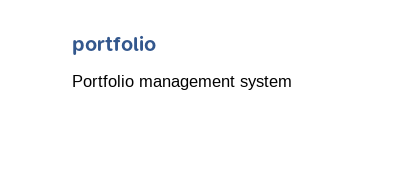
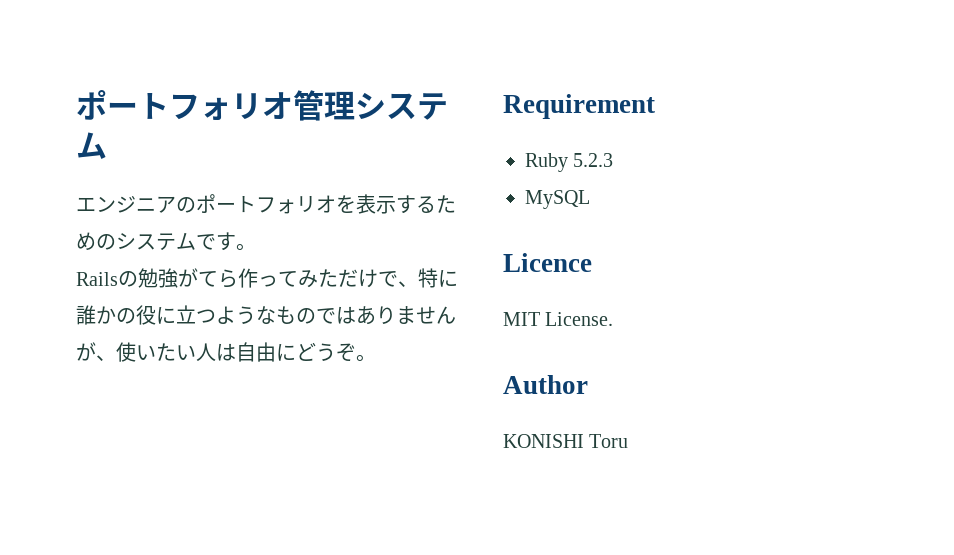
[72,35,156,55] [72,75,292,90] portfolio // Portfolio management system -> [76,90,448,121] [76,132,107,159] [76,194,456,214] [76,232,256,251] [76,268,458,288] [76,305,456,325] [76,342,376,362] [503,94,655,119] [525,153,614,172] [525,190,590,209] [503,253,592,272] [503,312,614,326] [503,375,588,394] [503,434,629,448] ポートフォリオ管理システム // エンジニアのポートフォリオを表示するためのシステムです。 // Railsの勉強がてら作ってみただけで、特に誰かの役に立つようなものではありませんが、使いたい人は自由にどうぞ。 // Requirement // Ruby 5.2.3 // MySQL // Licence // MIT License. // Author // KONISHI Toru

